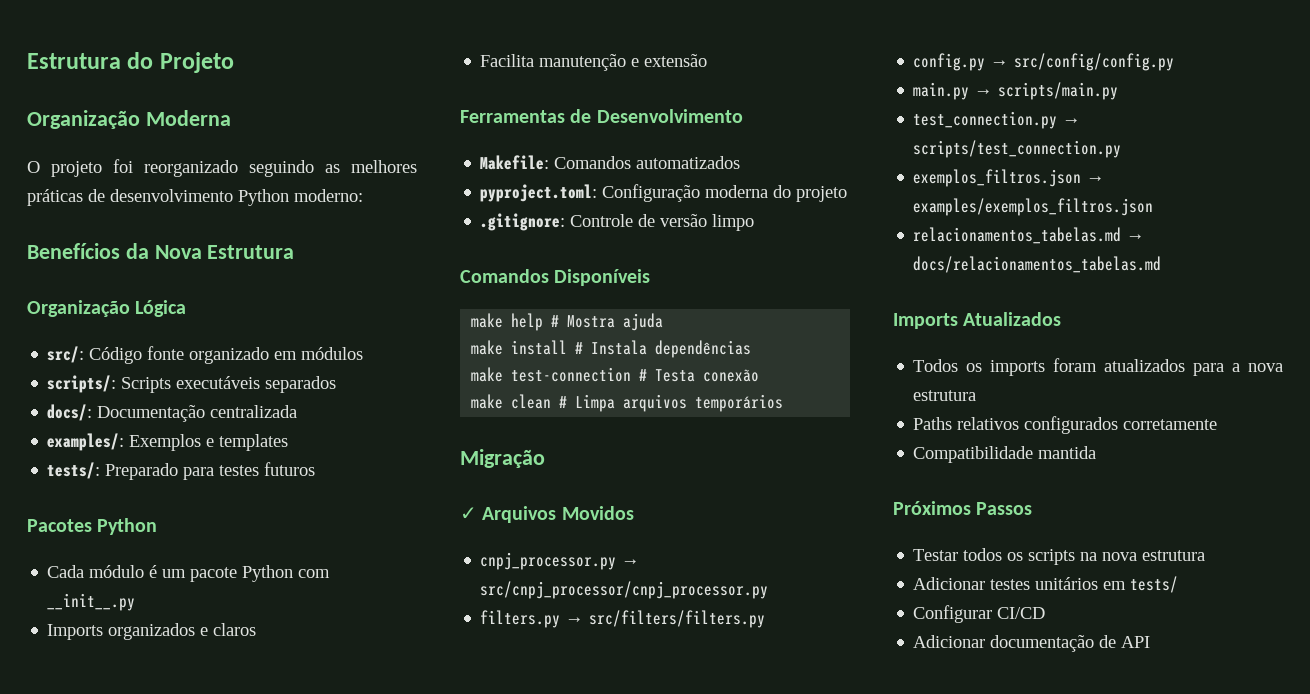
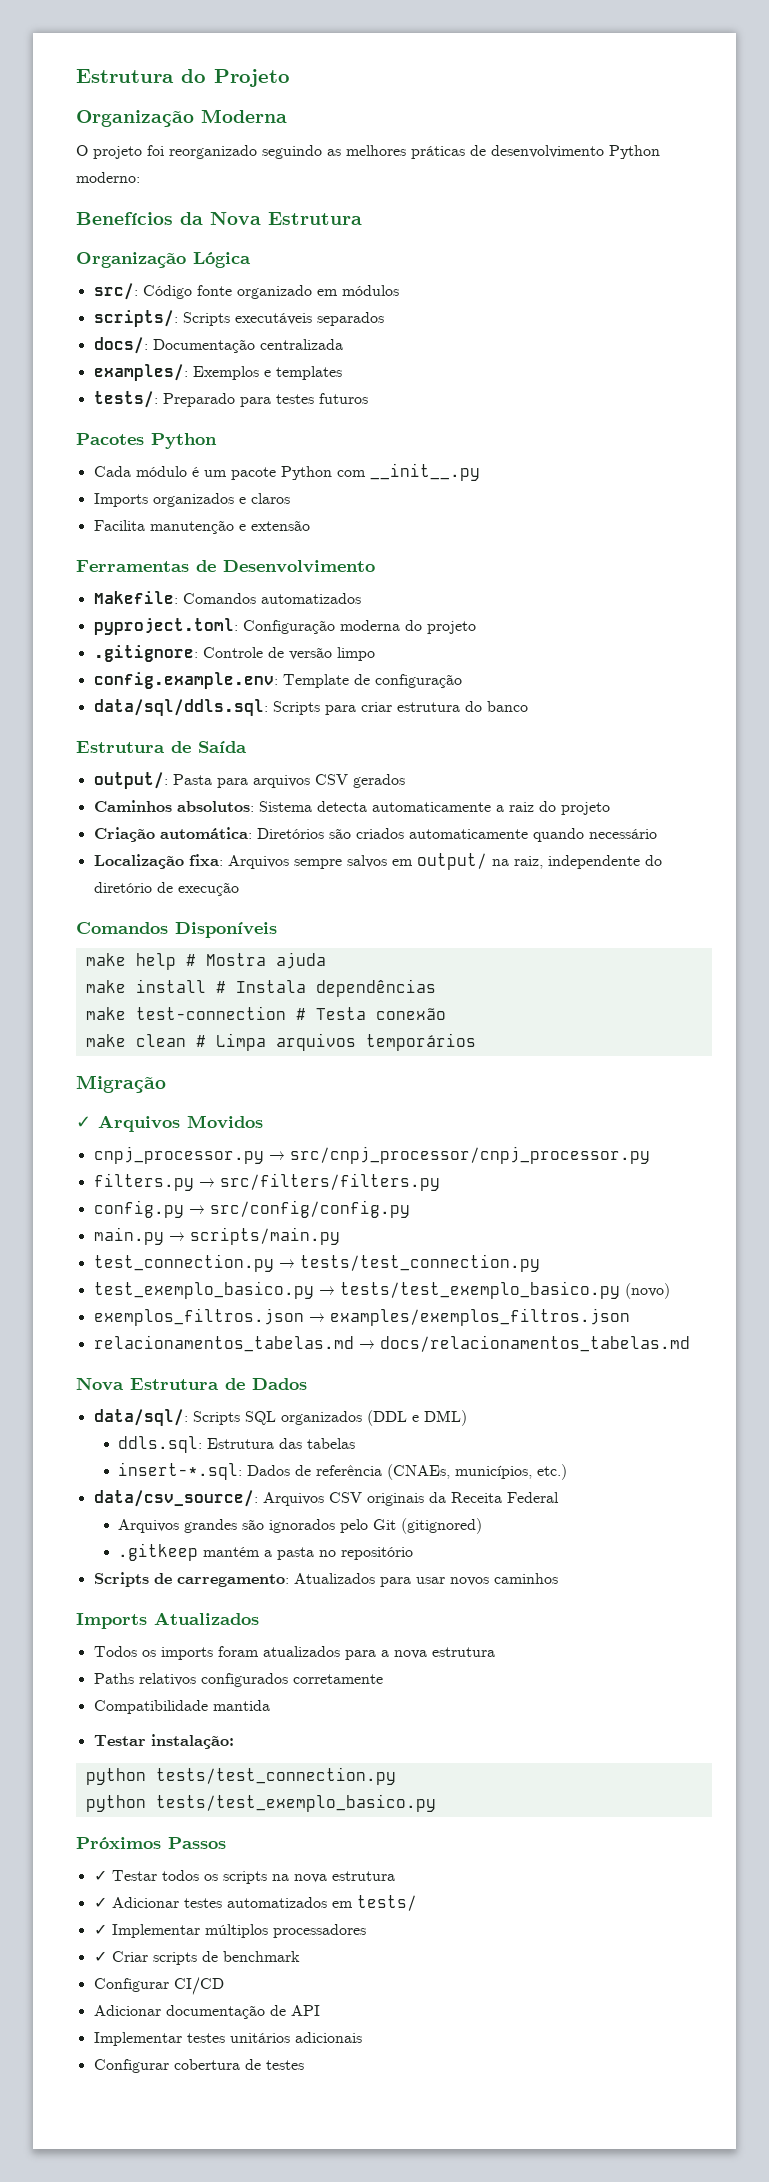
(755, 222) none -> [93,672,462,689] [93,699,528,716] [76,741,247,753] [93,772,405,789] [93,800,610,815] [93,827,657,842] [93,853,662,870] [93,882,239,896] // config.example.env: Template de configuração // data/sql/ddls.sql: Scripts para criar estrutura do banco // Estrutura de Saída // output/: Pasta para arquivos CSV gerados // Caminhos absolutos: Sistema detecta automaticamente a raiz do projeto // Criação automática: Diretórios são criados automaticamente quando necessário // Localização fixa: Arquivos sempre salvos em output/ na raiz, independente do diretório de execução
[913,140,1122,158] scripts/test_connection.py -> [299,1254,540,1272] [93,1281,670,1299] tests/test_connection.py // test_exemplo_basico.py → tests/test_exemplo_basico.py (novo)
(1162, 264) none -> [76,1377,307,1391] [93,1409,467,1426] [118,1436,356,1453] [118,1462,568,1480] [93,1490,559,1507] [118,1518,483,1534] [118,1543,414,1561] [93,1572,558,1587] // Nova Estrutura de Dados // data/sql/: Scripts SQL organizados (DDL e DML) // ddls.sql: Estrutura das tabelas // insert-*.sql: Dados de referência (CNAEs, municípios, etc.) // data/csv_source/: Arquivos CSV originais da Receita Federal // Arquivos grandes são ignorados pelo Git (gitignored) // .gitkeep mantém a pasta no repositório // Scripts de carregamento: Atualizados para usar novos caminhos
(1097, 452) none -> [93,1734,234,1749] [85,1767,396,1785] [85,1794,436,1812] // Testar instalação: // python tests/test_connection.py // python tests/test_exemplo_basico.py
(1033, 508) none -> [93,1870,107,1881] ✓
(1206, 555) none -> [93,1897,107,1908] ✓
[1035,577,1099,590] unitários -> [226,1897,327,1908] automatizados
(1179, 584) none -> [93,1924,366,1938] [93,1951,300,1965] // ✓ Implementar múltiplos processadores // ✓ Criar scripts de benchmark
(1151, 642) none -> [93,2032,362,2046] [93,2059,304,2073] // Implementar testes unitários adicionais // Configurar cobertura de testes

